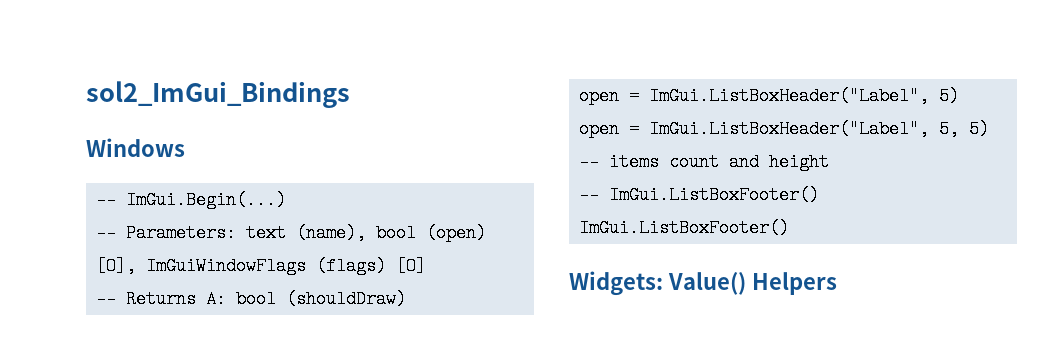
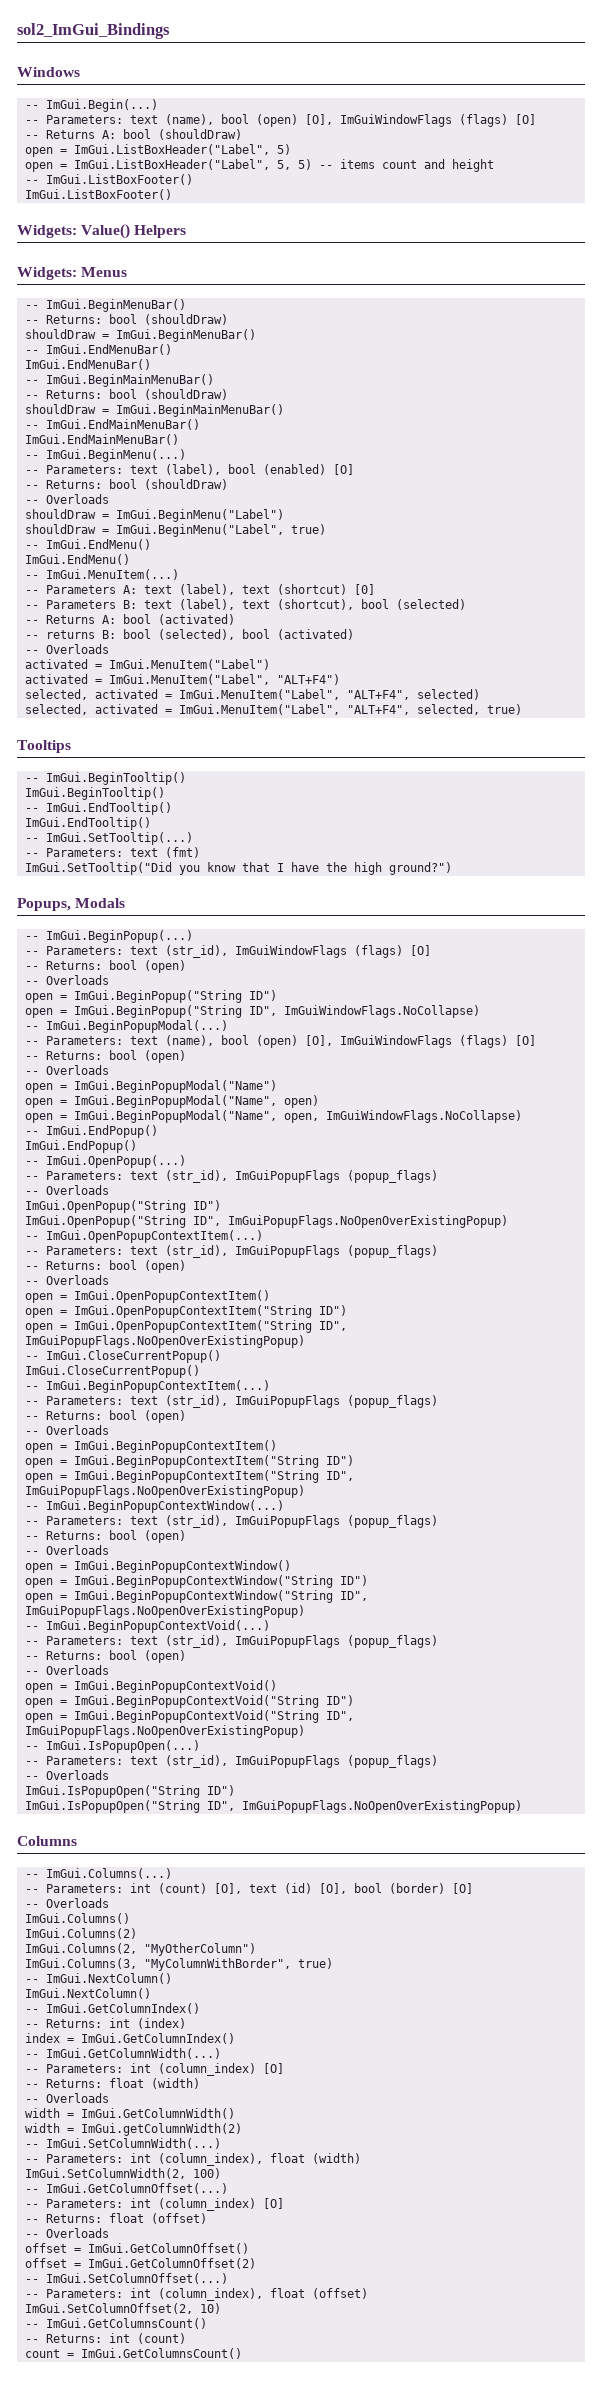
(837, 283) none -> [17,267,128,280] [24,299,186,312] [24,314,228,325] [24,329,256,342] [24,344,172,355] [24,359,151,370] [24,374,214,387] [24,389,228,400] [24,404,284,417] [24,419,200,430] [24,434,179,445] [24,449,186,462] [24,464,354,475] [24,479,228,490] [24,494,109,504] [24,509,284,522] [24,524,326,537] [24,539,151,550] [24,554,130,565] [24,569,179,580] [24,584,375,595] [24,599,466,610] [24,614,235,625] [24,629,354,640] [24,644,109,654] [24,659,270,670] [24,674,340,685] [24,689,480,700] [24,704,522,715] [17,740,71,753] [24,772,186,785] [24,787,165,800] [24,802,172,815] [24,817,151,830] [24,832,193,845] [24,847,200,858] [24,862,452,875] [17,898,126,911] [24,930,193,943] [24,945,431,958] [24,960,186,973] [24,975,109,985] [24,990,277,1003] [24,1005,480,1018] [24,1020,228,1033] [24,1035,536,1048] [24,1050,186,1063] [24,1065,109,1075] [24,1080,277,1093] [24,1095,319,1108] [24,1110,522,1123] [24,1125,158,1138] [24,1140,137,1153] [24,1155,186,1168] [24,1170,438,1183] [24,1185,109,1195] [24,1200,221,1213] [24,1215,508,1228] [24,1230,263,1243] [24,1245,438,1258] [24,1260,186,1273] [24,1275,109,1285] [24,1290,270,1303] [24,1305,347,1318] [24,1320,347,1333] [24,1335,305,1348] [24,1350,221,1363] [24,1365,200,1378] [24,1380,270,1393] [24,1395,438,1408] [24,1410,186,1423] [24,1425,109,1435] [24,1440,277,1453] [24,1455,354,1468] [24,1470,354,1483] [24,1485,305,1498] [24,1500,284,1513] [24,1515,438,1528] [24,1530,186,1543] [24,1545,109,1555] [24,1560,291,1573] [24,1575,368,1588] [24,1590,368,1603] [24,1605,305,1618] [24,1620,270,1633] [24,1635,438,1648] [24,1650,186,1663] [24,1665,109,1675] [24,1680,277,1693] [24,1695,354,1708] [24,1710,354,1723] [24,1725,305,1738] [24,1740,200,1753] [24,1755,438,1768] [24,1770,109,1780] [24,1785,235,1798] [24,1800,522,1813] [17,1836,77,1846] [24,1868,172,1879] [24,1883,473,1894] [24,1898,109,1908] [24,1913,130,1924] [24,1928,137,1939] [24,1943,256,1956] [24,1958,333,1971] [24,1973,172,1984] [24,1988,151,1999] [24,2003,200,2014] [24,2018,186,2029] [24,2033,235,2044] [24,2048,221,2059] [24,2063,284,2076] [24,2078,200,2089] [24,2093,109,2103] [24,2108,235,2119] [24,2123,242,2136] [24,2138,221,2149] [24,2153,361,2166] [24,2168,221,2179] [24,2183,228,2194] [24,2198,284,2211] [24,2213,207,2224] [24,2228,109,2238] [24,2243,249,2254] [24,2258,256,2269] [24,2273,228,2284] [24,2288,368,2301] [24,2303,221,2314] [24,2318,207,2329] [24,2333,186,2344] [24,2348,242,2359] // Widgets: Menus // -- ImGui.BeginMenuBar() // -- Returns: bool (shouldDraw) // shouldDraw = ImGui.BeginMenuBar() // -- ImGui.EndMenuBar() // ImGui.EndMenuBar() // -- ImGui.BeginMainMenuBar() // -- Returns: bool (shouldDraw) // shouldDraw = ImGui.BeginMainMenuBar() // -- ImGui.EndMainMenuBar() // ImGui.EndMainMenuBar() // -- ImGui.BeginMenu(...) // -- Parameters: text (label), bool (enabled) [O] // -- Returns: bool (shouldDraw) // -- Overloads // shouldDraw = ImGui.BeginMenu("Label") // shouldDraw = ImGui.BeginMenu("Label", true) // -- ImGui.EndMenu() // ImGui.EndMenu() // -- ImGui.MenuItem(...) // -- Parameters A: text (label), text (shortcut) [0] // -- Parameters B: text (label), text (shortcut), bool (selected) // -- Returns A: bool (activated) // -- returns B: bool (selected), bool (activated) // -- Overloads // activated = ImGui.MenuItem("Label") // activated = ImGui.MenuItem("Label", "ALT+F4") // selected, activated = ImGui.MenuItem("Label", "ALT+F4", selected) // selected, activated = ImGui.MenuItem("Label", "ALT+F4", selected, true) // Tooltips // -- ImGui.BeginTooltip() // ImGui.BeginTooltip() // -- ImGui.EndTooltip() // ImGui.EndTooltip() // -- ImGui.SetTooltip(...) // -- Parameters: text (fmt) // ImGui.SetTooltip("Did you know that I have the high ground?") // Popups, Modals // -- ImGui.BeginPopup(...) // -- Parameters: text (str_id), ImGuiWindowFlags (flags) [O] // -- Returns: bool (open) // -- Overloads // open = ImGui.BeginPopup("String ID") // open = ImGui.BeginPopup("String ID", ImGuiWindowFlags.NoCollapse) // -- ImGui.BeginPopupModal(...) // -- Parameters: text (name), bool (open) [O], ImGuiWindowFlags (flags) [O] // -- Returns: bool (open) // -- Overloads // open = ImGui.BeginPopupModal("Name") // open = ImGui.BeginPopupModal("Name", open) // open = ImGui.BeginPopupModal("Name", open, ImGuiWindowFlags.NoCollapse) // -- ImGui.EndPopup() // ImGui.EndPopup() // -- ImGui.OpenPopup(...) // -- Parameters: text (str_id), ImGuiPopupFlags (popup_flags) // -- Overloads // ImGui.OpenPopup("String ID") // ImGui.OpenPopup("String ID", ImGuiPopupFlags.NoOpenOverExistingPopup) // -- ImGui.OpenPopupContextItem(...) // -- Parameters: text (str_id), ImGuiPopupFlags (popup_flags) // -- Returns: bool (open) // -- Overloads // open = ImGui.OpenPopupContextItem() // open = ImGui.OpenPopupContextItem("String ID") // open = ImGui.OpenPopupContextItem("String ID", ImGuiPopupFlags.NoOpenOverExistingPopup) // -- ImGui.CloseCurrentPopup() // ImGui.CloseCurrentPopup() // -- ImGui.BeginPopupContextItem(...) // -- Parameters: text (str_id), ImGuiPopupFlags (popup_flags) // -- Returns: bool (open) // -- Overloads // open = ImGui.BeginPopupContextItem() // open = ImGui.BeginPopupContextItem("String ID") // open = ImGui.BeginPopupContextItem("String ID", ImGuiPopupFlags.NoOpenOverExistingPopup) // -- ImGui.BeginPopupContextWindow(...) // -- Parameters: text (str_id), ImGuiPopupFlags (popup_flags) // -- Returns: bool (open) // -- Overloads // open = ImGui.BeginPopupContextWindow() // open = ImGui.BeginPopupContextWindow("String ID") // open = ImGui.BeginPopupContextWindow("String ID", ImGuiPopupFlags.NoOpenOverExistingPopup) // -- ImGui.BeginPopupContextVoid(...) // -- Parameters: text (str_id), ImGuiPopupFlags (popup_flags) // -- Returns: bool (open) // -- Overloads // open = ImGui.BeginPopupContextVoid() // open = ImGui.BeginPopupContextVoid("String ID") // open = ImGui.BeginPopupContextVoid("String ID", ImGuiPopupFlags.NoOpenOverExistingPopup) // -- ImGui.IsPopupOpen(...) // -- Parameters: text (str_id), ImGuiPopupFlags (popup_flags) // -- Overloads // ImGui.IsPopupOpen("String ID") // ImGui.IsPopupOpen("String ID", ImGuiPopupFlags.NoOpenOverExistingPopup) // Columns // -- ImGui.Columns(...) // -- Parameters: int (count) [O], text (id) [O], bool (border) [O] // -- Overloads // ImGui.Columns() // ImGui.Columns(2) // ImGui.Columns(2, "MyOtherColumn") // ImGui.Columns(3, "MyColumnWithBorder", true) // -- ImGui.NextColumn() // ImGui.NextColumn() // -- ImGui.GetColumnIndex() // -- Returns: int (index) // index = ImGui.GetColumnIndex() // -- ImGui.GetColumnWidth(...) // -- Parameters: int (column_index) [O] // -- Returns: float (width) // -- Overloads // width = ImGui.GetColumnWidth() // width = ImGui.getColumnWidth(2) // -- ImGui.SetColumnWidth(...) // -- Parameters: int (column_index), float (width) // ImGui.SetColumnWidth(2, 100) // -- ImGui.GetColumnOffset(...) // -- Parameters: int (column_index) [O] // -- Returns: float (offset) // -- Overloads // offset = ImGui.GetColumnOffset() // offset = ImGui.GetColumnOffset(2) // -- ImGui.SetColumnOffset(...) // -- Parameters: int (column_index), float (offset) // ImGui.SetColumnOffset(2, 10) // -- ImGui.GetColumnsCount() // -- Returns: int (count) // count = ImGui.GetColumnsCount()

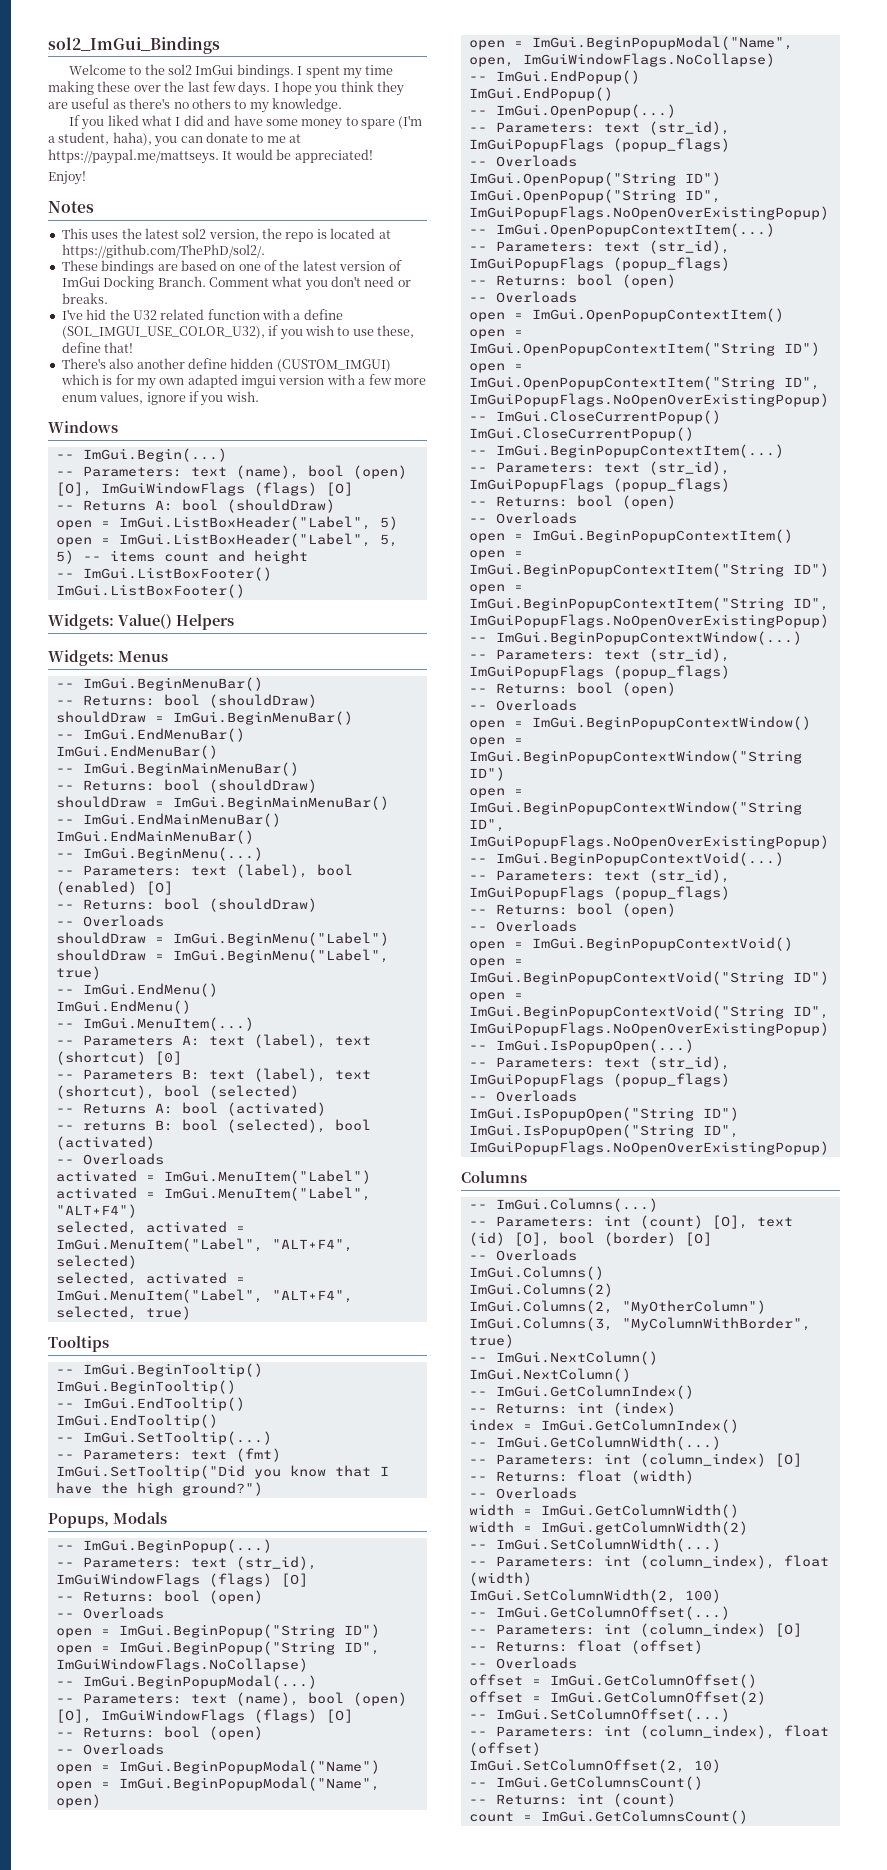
(170, 31) none -> [68,64,394,79] [48,81,405,96] [48,98,342,113] [68,115,423,130] [48,132,301,147] [48,149,373,164] [48,171,86,185] [48,201,94,213] [61,228,391,242] [61,244,265,258] [61,260,402,274] [61,276,411,291] [61,293,108,304] [61,309,343,320] [61,325,414,340] [61,342,134,353] [61,358,391,372] [60,374,426,389] [61,391,259,406] // Welcome to the sol2 ImGui bindings. I spent my time making these over the last few days. I hope you think they are useful as there's no others to my knowledge. // If you liked what I did and have some money to spare (I'm a student, haha), you can donate to me at https://paypal.me/mattseys. It would be appreciated! // Enjoy! // Notes // This uses the latest sol2 version, the repo is located at https://github.com/ThePhD/sol2/. // These bindings are based on one of the latest version of ImGui Docking Branch. Comment what you don't need or breaks. // I've hid the U32 related function with a define (SOL_IMGUI_USE_COLOR_U32), if you wish to use these, define that! // There's also another define hidden (CUSTOM_IMGUI) which is for my own adapted imgui version with a few more enum values, ignore if you wish.

